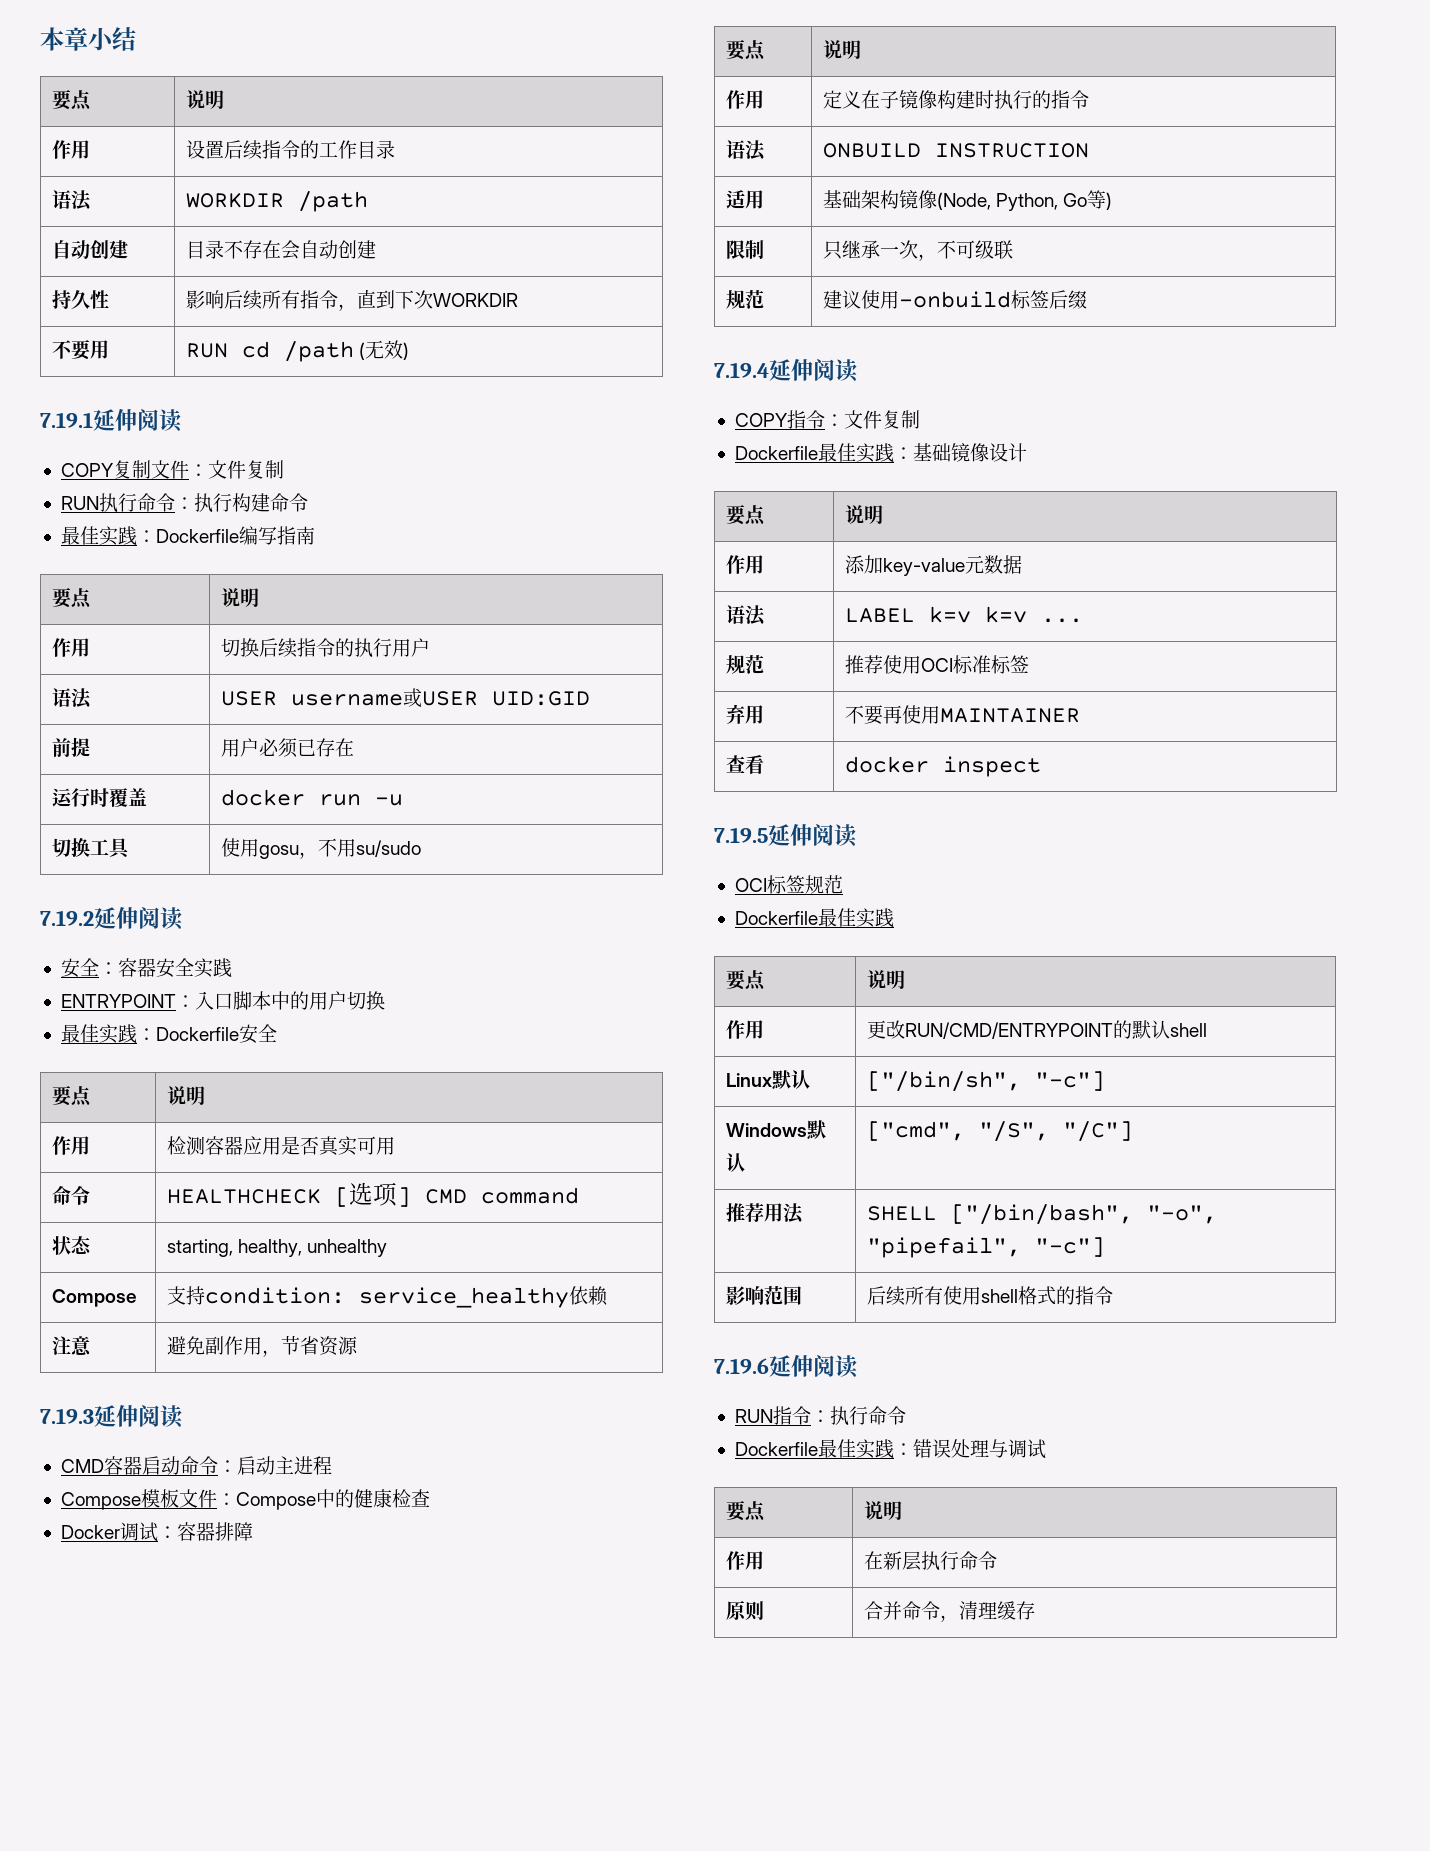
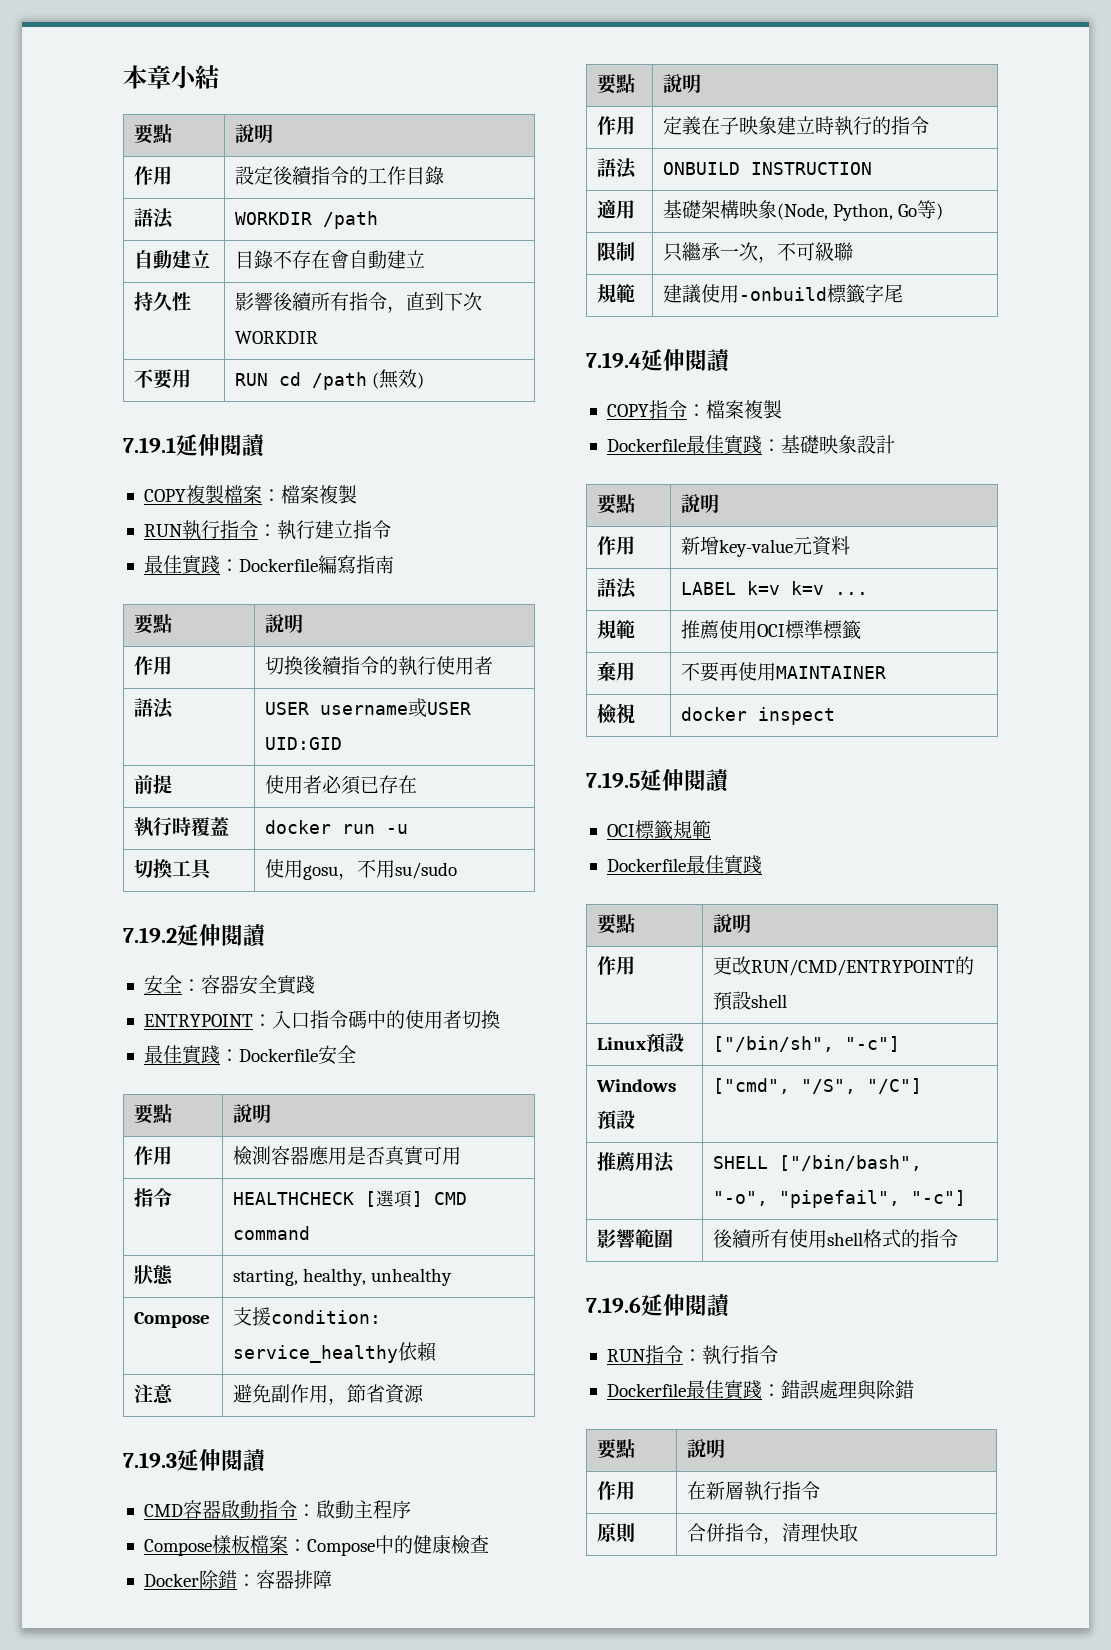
[112,27,136,51] [52,90,93,111] [186,90,225,109] [52,140,91,159] [186,140,263,160] 结 // 要点 | 说明 // 作用 | 设置后续 -> [195,65,219,89] [134,124,173,144] [235,123,274,143] [134,166,173,185] [235,166,314,186] 結 // 要點 | 說明 // 作用 | 設定後續
[376,140,396,159] [52,190,72,209] 录 // 语 -> [425,166,445,185] [134,208,154,227] 錄 // 語
[71,239,129,259] [186,240,377,260] 动创建 | 目录不存在会自动创建 -> [153,250,211,269] [235,250,426,269] 動建立 | 目錄不存在會自動建立
[205,290,263,310] 响后续 -> [254,292,314,312] 響後續
[365,340,385,359] 无 -> [379,369,400,389] 無
[137,409,182,432] [60,460,284,479] [60,493,308,513] [60,526,277,546] 阅读 // COPY复制文件：文件复制 // RUN执行命令：执行构建命令 // 最佳实践：Dockerfile编写 -> [220,434,266,457] [143,485,357,504] [143,520,391,540] [143,555,356,575] 閱讀 // COPY複製檔案：檔案複製 // RUN執行指令：執行建立指令 // 最佳實踐：Dockerfile編寫
[71,588,93,609] [221,588,241,607] 点 | 说 -> [153,614,173,634] [265,613,285,633] 點 | 說
[240,638,431,658] [52,688,72,707] 换后续指令的执行用户 // 语 -> [284,656,494,676] [134,698,154,717] 換後續指令的執行使用者 // 語
[221,738,299,758] 用户必须 -> [265,775,361,795] 使用者必須
[52,788,148,807] 运行时覆盖 -> [134,817,230,836] 執行時覆蓋
[71,837,91,857] 换 -> [153,859,173,878] 換
[138,907,183,930] 阅读 -> [221,924,267,947] 閱讀
[193,958,232,978] 实践 -> [276,975,315,995] 實踐
[232,991,385,1010] [60,1024,137,1044] 脚本中的用户切换 // 最佳实践 -> [309,1010,500,1029] [143,1045,220,1065] 指令碼中的使用者切換 // 最佳實踐
[71,1086,93,1107] [167,1086,206,1105] [52,1136,91,1155] [167,1136,263,1155] 点 | 说明 // 作用 | 检测容器应 -> [153,1104,173,1124] [233,1103,272,1123] [134,1146,173,1165] [233,1146,330,1166] 點 | 說明 // 作用 | 檢測容器應
[338,1136,358,1156] 实 -> [404,1146,425,1166] 實
[52,1186,72,1205] 命 -> [134,1188,154,1207] 指
[349,1182,398,1207] 选项 -> [376,1190,413,1208] 選項
[52,1236,93,1255] 状态 -> [134,1265,174,1285] 狀態
[186,1286,206,1305] 持 -> [252,1307,272,1326] 援
[588,1286,609,1306] 赖 -> [417,1342,438,1362] 賴
[281,1335,340,1356] 节省资 -> [347,1384,406,1404] 節省資
[138,1405,183,1428] 阅读 -> [221,1449,267,1472] 閱讀
[141,1456,313,1475] 启动命令：启动主进 -> [220,1500,373,1519] 啟動指令：啟動主
[60,1489,217,1510] // Compose模板文件 -> [391,1500,411,1519] [143,1535,288,1556] 序 // Compose樣板檔案
[391,1489,411,1508] 检 -> [450,1535,470,1555] 檢
[119,1522,158,1542] 调试 -> [198,1570,237,1589] 除錯
[745,40,767,61] [823,40,843,59] 点 | 说 -> [616,74,636,94] [663,73,683,93] 點 | 說
[842,90,1014,110] 义在子镜像构建时执 -> [682,116,854,136] 義在子映象建立時執
[726,140,746,159] 语 -> [597,158,617,177] 語
[726,190,746,209] 适 -> [597,199,617,219] 適
[842,190,938,209] 础架构镜像 -> [682,200,778,219] 礎架構映象
[842,240,862,259] 继 -> [682,242,702,261] 繼
[975,240,1014,259] [726,290,765,309] [823,290,862,309] 级联 // 规范 | 建议 -> [815,242,855,261] [597,284,636,303] [663,284,702,303] 級聯 // 規範 | 建議
[1011,290,1088,309] 标签后缀 -> [827,284,904,304] 標籤字尾
[813,359,858,382] 阅读 -> [685,349,731,372] 閱讀
[843,410,920,429] [734,443,1027,463] [726,505,767,526] [845,505,884,524] [726,555,765,574] [845,555,1023,576] [726,605,746,624] 文件复制 // Dockerfile最佳实践：基础镜像设计 // 要点 | 说明 // 作用 | 添加key-value元数据 // 语 -> [705,400,782,419] [606,435,895,455] [597,494,636,514] [681,493,720,513] [597,536,636,555] [681,536,851,557] [597,578,617,597] 檔案複製 // Dockerfile最佳實踐：基礎映象設計 // 要點 | 說明 // 作用 | 新增key-value元資料 // 語
[726,655,765,674] [845,655,884,674] 规范 | 推荐 -> [597,620,636,639] [681,620,720,639] 規範 | 推薦
[953,655,1030,674] [726,704,746,724] 标准标签 // 弃 -> [785,620,862,640] [597,661,617,681] 標準標籤 // 棄
[726,755,765,774] 查看 -> [597,703,636,724] 檢視
[812,824,857,847] [734,875,843,894] [734,908,894,928] [726,970,767,991] [867,970,887,989] 阅读 // OCI标签规范 // Dockerfile最佳实践 // 要点 | 说 -> [684,769,730,792] [606,820,711,840] [606,855,762,875] [597,914,636,934] [713,913,733,933] 閱讀 // OCI標籤規範 // Dockerfile最佳實踐 // 要點 | 說
[1132,1020,1171,1039] 默认 -> [713,991,752,1011] 預設
[772,1070,811,1090] 默认 -> [646,1033,685,1053] 預設
[807,1120,828,1140] [726,1153,746,1172] 默认 -> [597,1110,636,1130] 預設
[745,1203,765,1222] 荐 -> [616,1152,636,1172] 薦
[745,1286,803,1305] [867,1286,906,1306] 响范围 | 后续 -> [616,1229,674,1248] [713,1229,754,1249] 響範圍 | 後續
[813,1355,858,1378] 阅读 -> [685,1294,731,1317] 閱讀
[829,1406,887,1426] 执行命 -> [701,1345,759,1365] 執行指
[855,1439,1046,1459] [726,1501,767,1522] [864,1501,884,1520] 实践：错误处理与调试 // 要点 | 说 -> [723,1380,914,1400] [597,1439,636,1459] [687,1438,707,1458] 實踐：錯誤處理與除錯 // 要點 | 說
[902,1551,979,1571] 层执行命 -> [725,1481,802,1501] 層執行指
[745,1601,765,1621] 则 -> [616,1523,636,1543] 則
[883,1601,922,1620] 并命 -> [706,1523,745,1542] 併指
[997,1601,1036,1620] 缓存 -> [820,1523,859,1542] 快取

